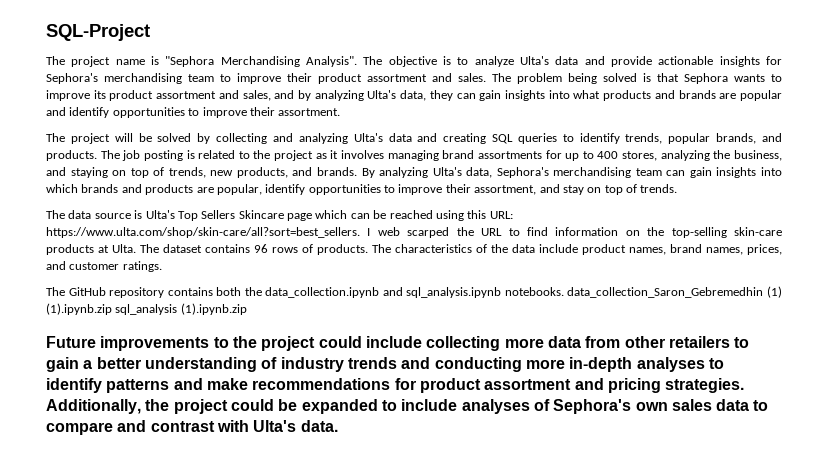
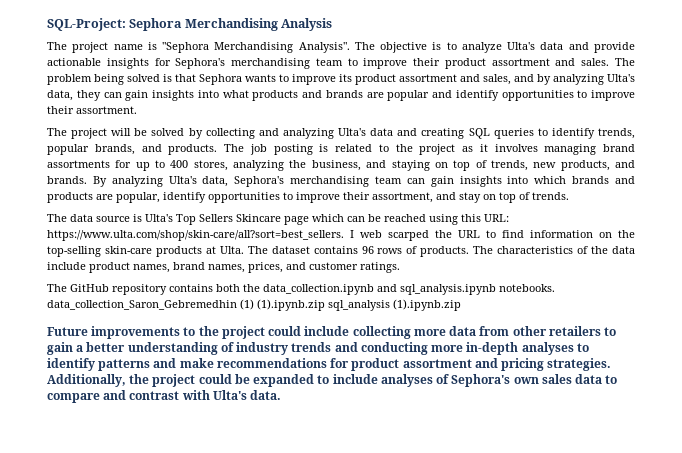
[46,24,150,41] SQL-Project -> [47,18,333,31] SQL-Project: Sephora Merchandising Analysis

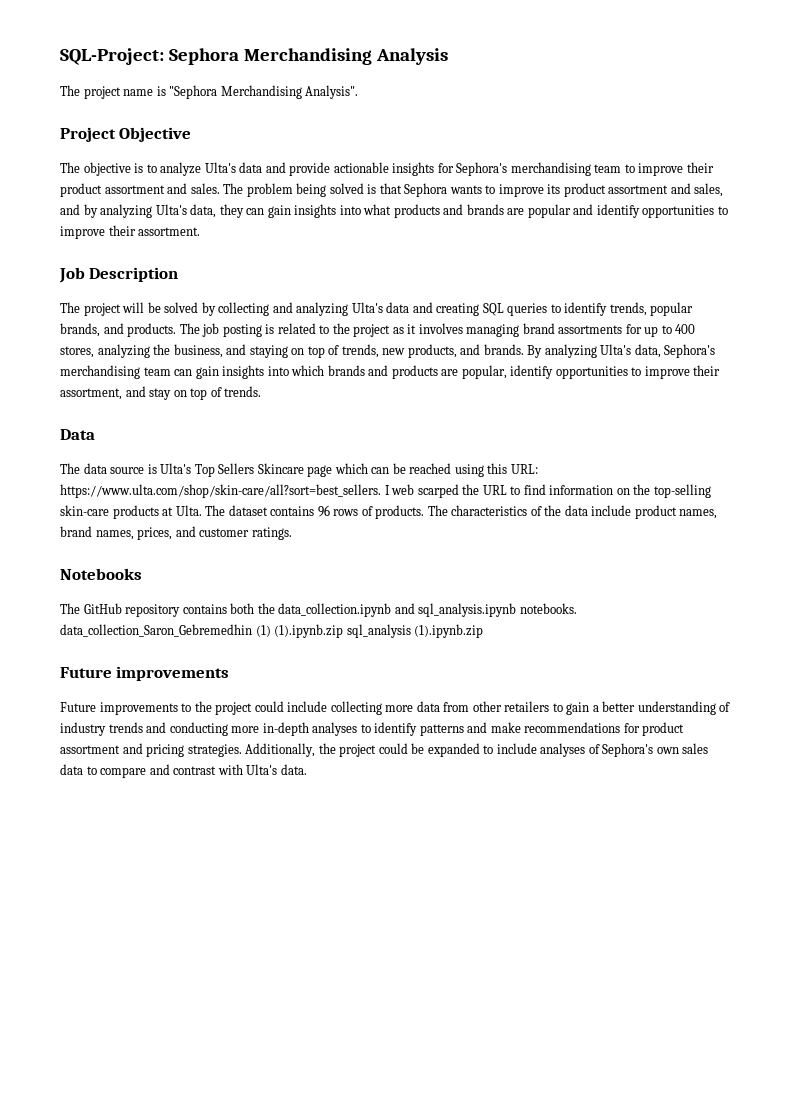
(350, 47) none -> [60,127,192,142] // Project Objective //
(137, 110) none -> [59,267,179,283] // Job Description
(569, 196) none -> [60,429,95,440] // Data
(400, 267) none -> [60,568,142,580] // Notebooks
(181, 332) none -> [60,702,178,715] // Future improvements

